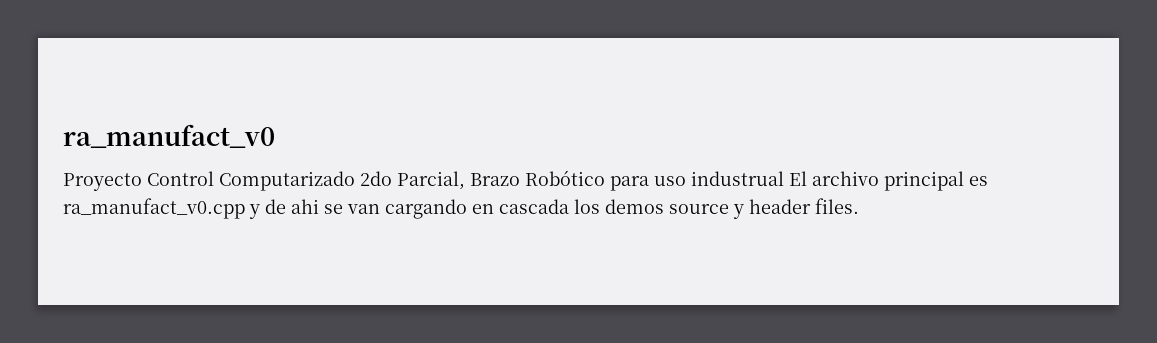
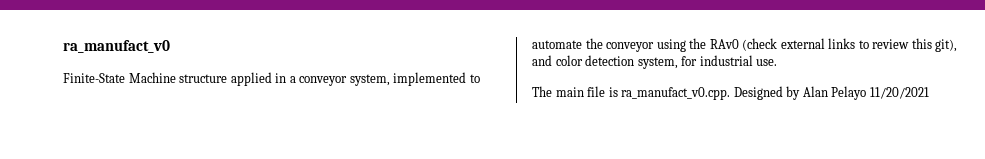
[63,170,988,191] [63,198,859,219] Proyecto Control Computarizado 2do Parcial, Brazo Robótico para uso industrual El archivo principal es ra_manufact_v0.cpp y de ahi se van cargando en cascada los demos source y header files. -> [63,72,480,86] [532,38,958,52] [532,55,778,69] [532,86,929,100] Finite-State Machine structure applied in a conveyor system, implemented to automate the conveyor using the RAv0 (check external links to review this git), and color detection system, for industrial use. // The main file is ra_manufact_v0.cpp. Designed by Alan Pelayo 11/20/2021

